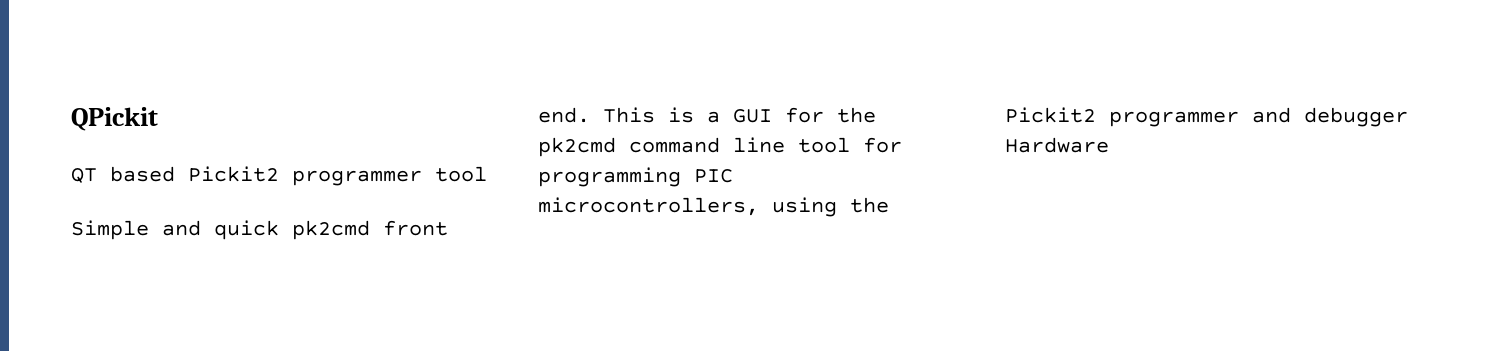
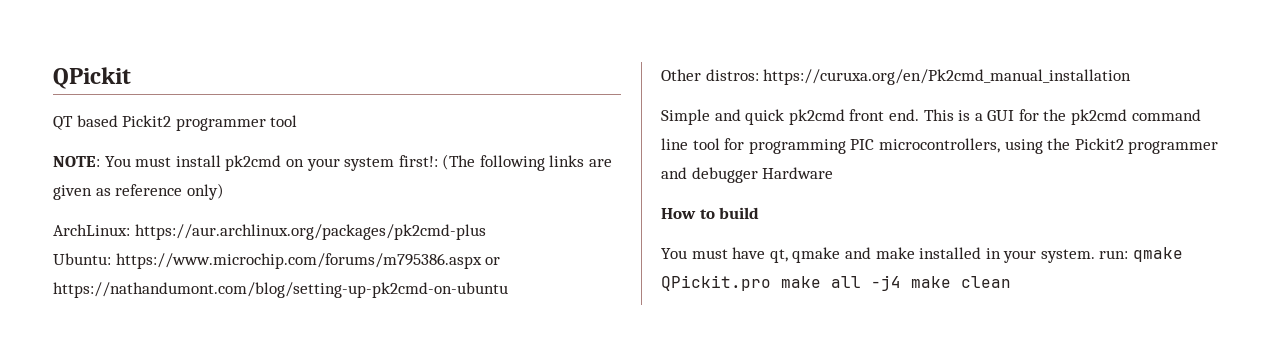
(487, 174) none -> [53,154,613,171] [53,183,224,200] [53,224,486,240] [53,253,501,269] [53,282,508,298] [661,69,1132,85] // NOTE: You must install pk2cmd on your system first!: (The following links are given as reference only) // ArchLinux: https://aur.archlinux.org/packages/pk2cmd-plus // Ubuntu: https://www.microchip.com/forums/m795386.aspx or https://nathandumont.com/blog/setting-up-pk2cmd-on-ubuntu // Other distros: https://curuxa.org/en/Pk2cmd_manual_installation
(1109, 145) none -> [661,207,760,219] [661,247,1184,263] [661,275,1011,291] // How to build // You must have qt, qmake and make installed in your system. run: qmake QPickit.pro make all -j4 make clean

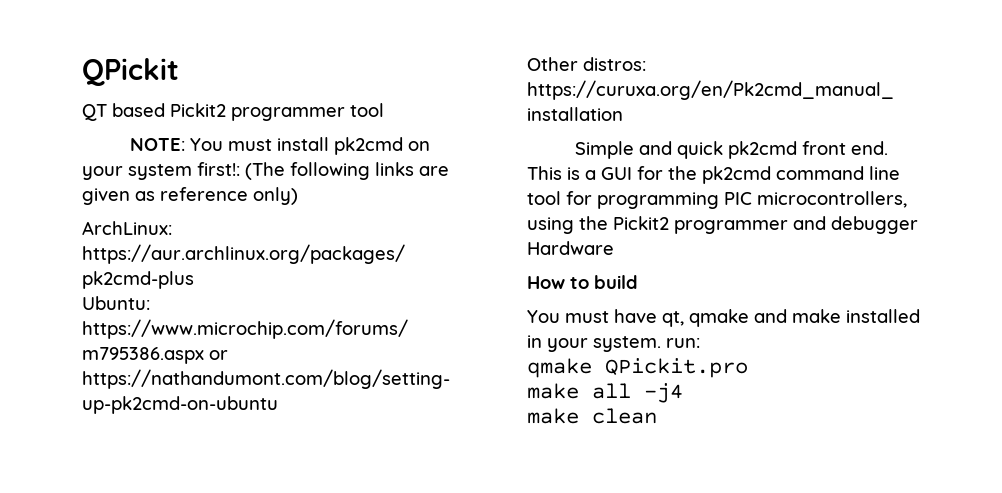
(1129, 254) none -> (700, 343) //
(771, 283) none -> (748, 368) //
(901, 283) none -> (683, 393) //

